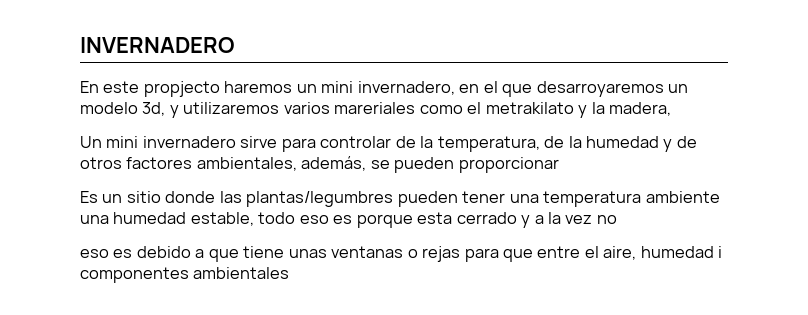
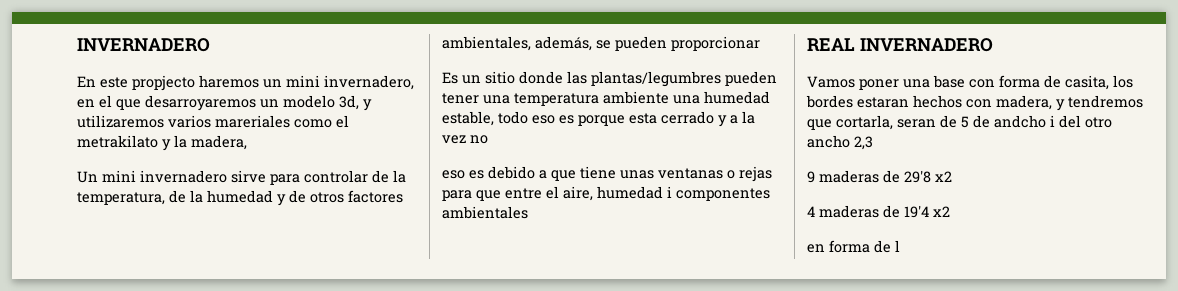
(290, 273) none -> [807,38,993,52] [807,75,1133,90] [806,95,1143,111] [807,115,1112,130] [807,135,873,150] [807,170,952,183] [807,205,950,218] [807,240,900,253] // REAL INVERNADERO // Vamos poner una base con forma de casita, los bordes estaran hechos con madera, y tendremos que cortarla, seran de 5 de andcho i del otro ancho 2,3 // 9 maderas de 29'8 x2 // 4 maderas de 19'4 x2 // en forma de l

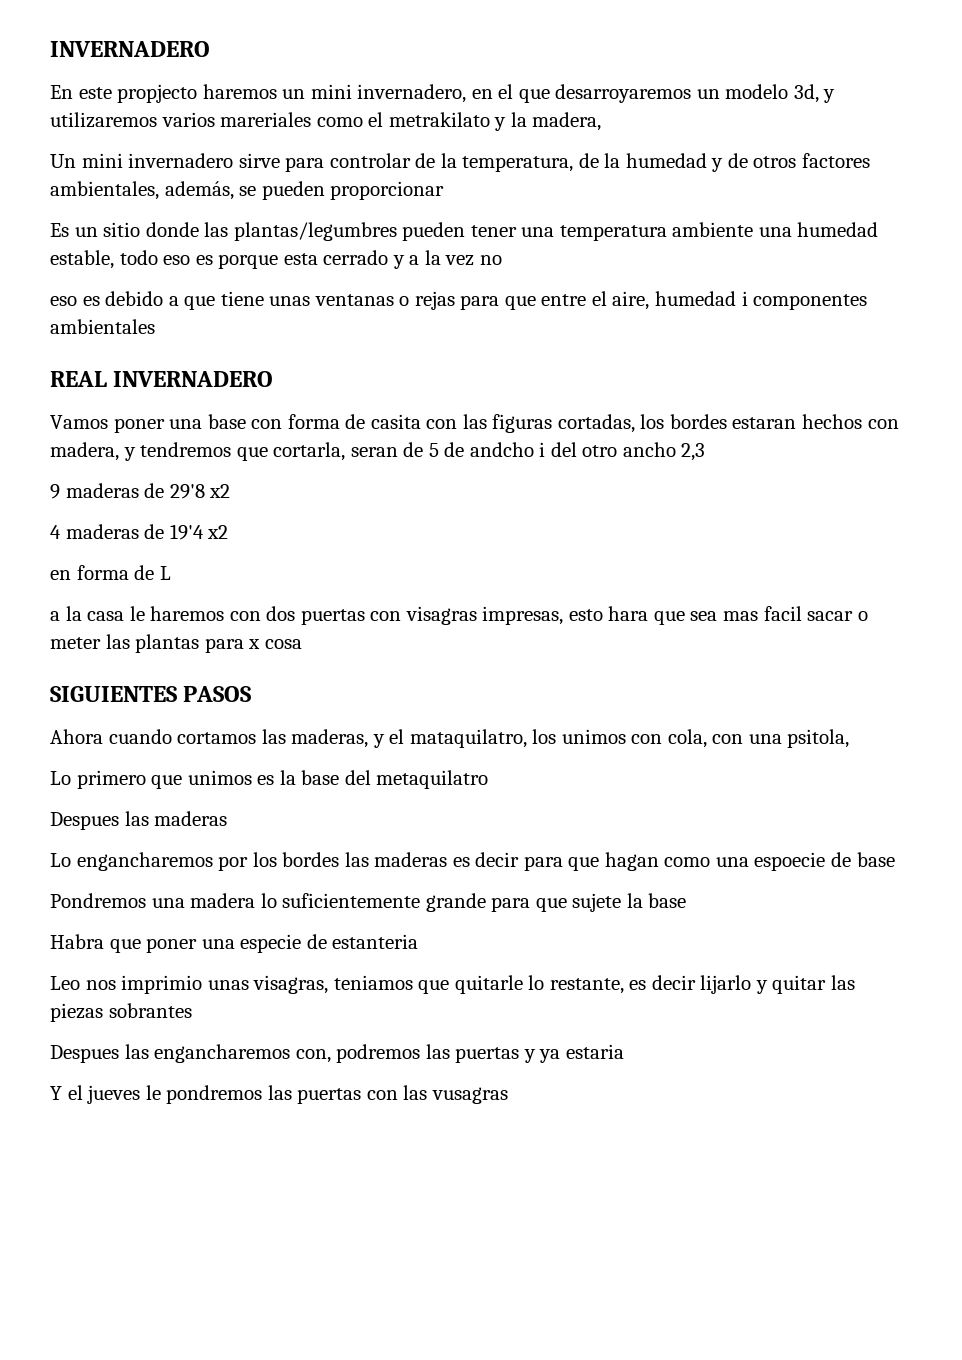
[1065,75,1109,90] casita, -> [370,414,635,433] casita con las figuras cortadas,
[895,240,900,252] l -> [159,566,171,580] [50,606,868,625] [50,634,302,653] [50,686,252,702] [50,729,850,748] [50,770,489,789] [50,811,228,830] [50,852,895,871] [50,893,687,912] [50,934,419,953] [50,975,856,994] [50,1003,192,1022] [50,1044,624,1063] [50,1085,508,1104] L // a la casa le haremos con dos puertas con visagras impresas, esto hara que sea mas facil sacar o meter las plantas para x cosa // SIGUIENTES PASOS // Ahora cuando cortamos las maderas, y el mataquilatro, los unimos con cola, con una psitola, // Lo primero que unimos es la base del metaquilatro // Despues las maderas // Lo engancharemos por los bordes las maderas es decir para que hagan como una espoecie de base // Pondremos una madera lo suficientemente grande para que sujete la base // Habra que poner una especie de estanteria // Leo nos imprimio unas visagras, teniamos que quitarle lo restante, es decir lijarlo y quitar las piezas sobrantes // Despues las engancharemos con, podremos las puertas y ya estaria // Y el jueves le pondremos las puertas con las vusagras

